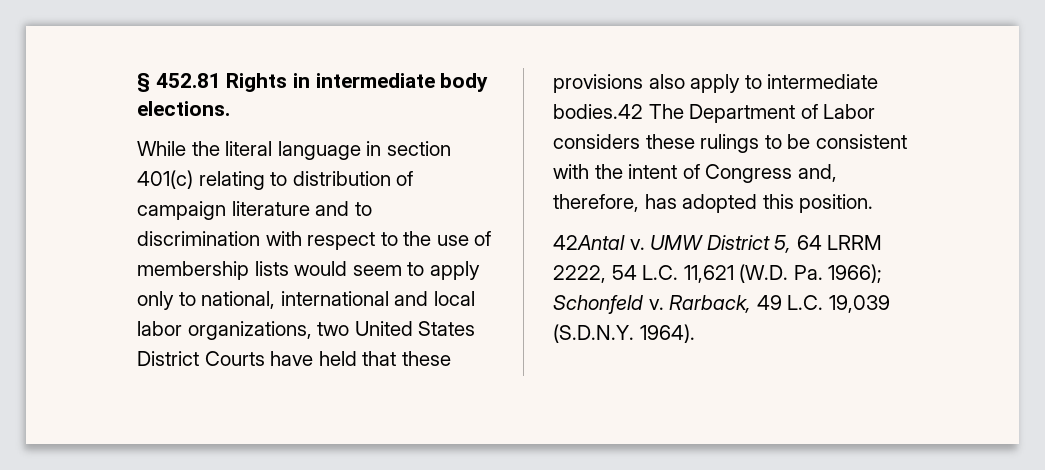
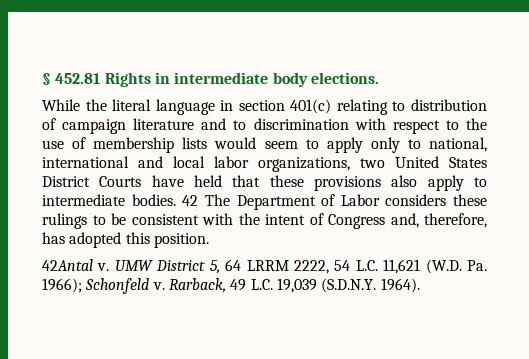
[553,104,643,119] bodies.42 -> [131,194,199,206] bodies. 42

